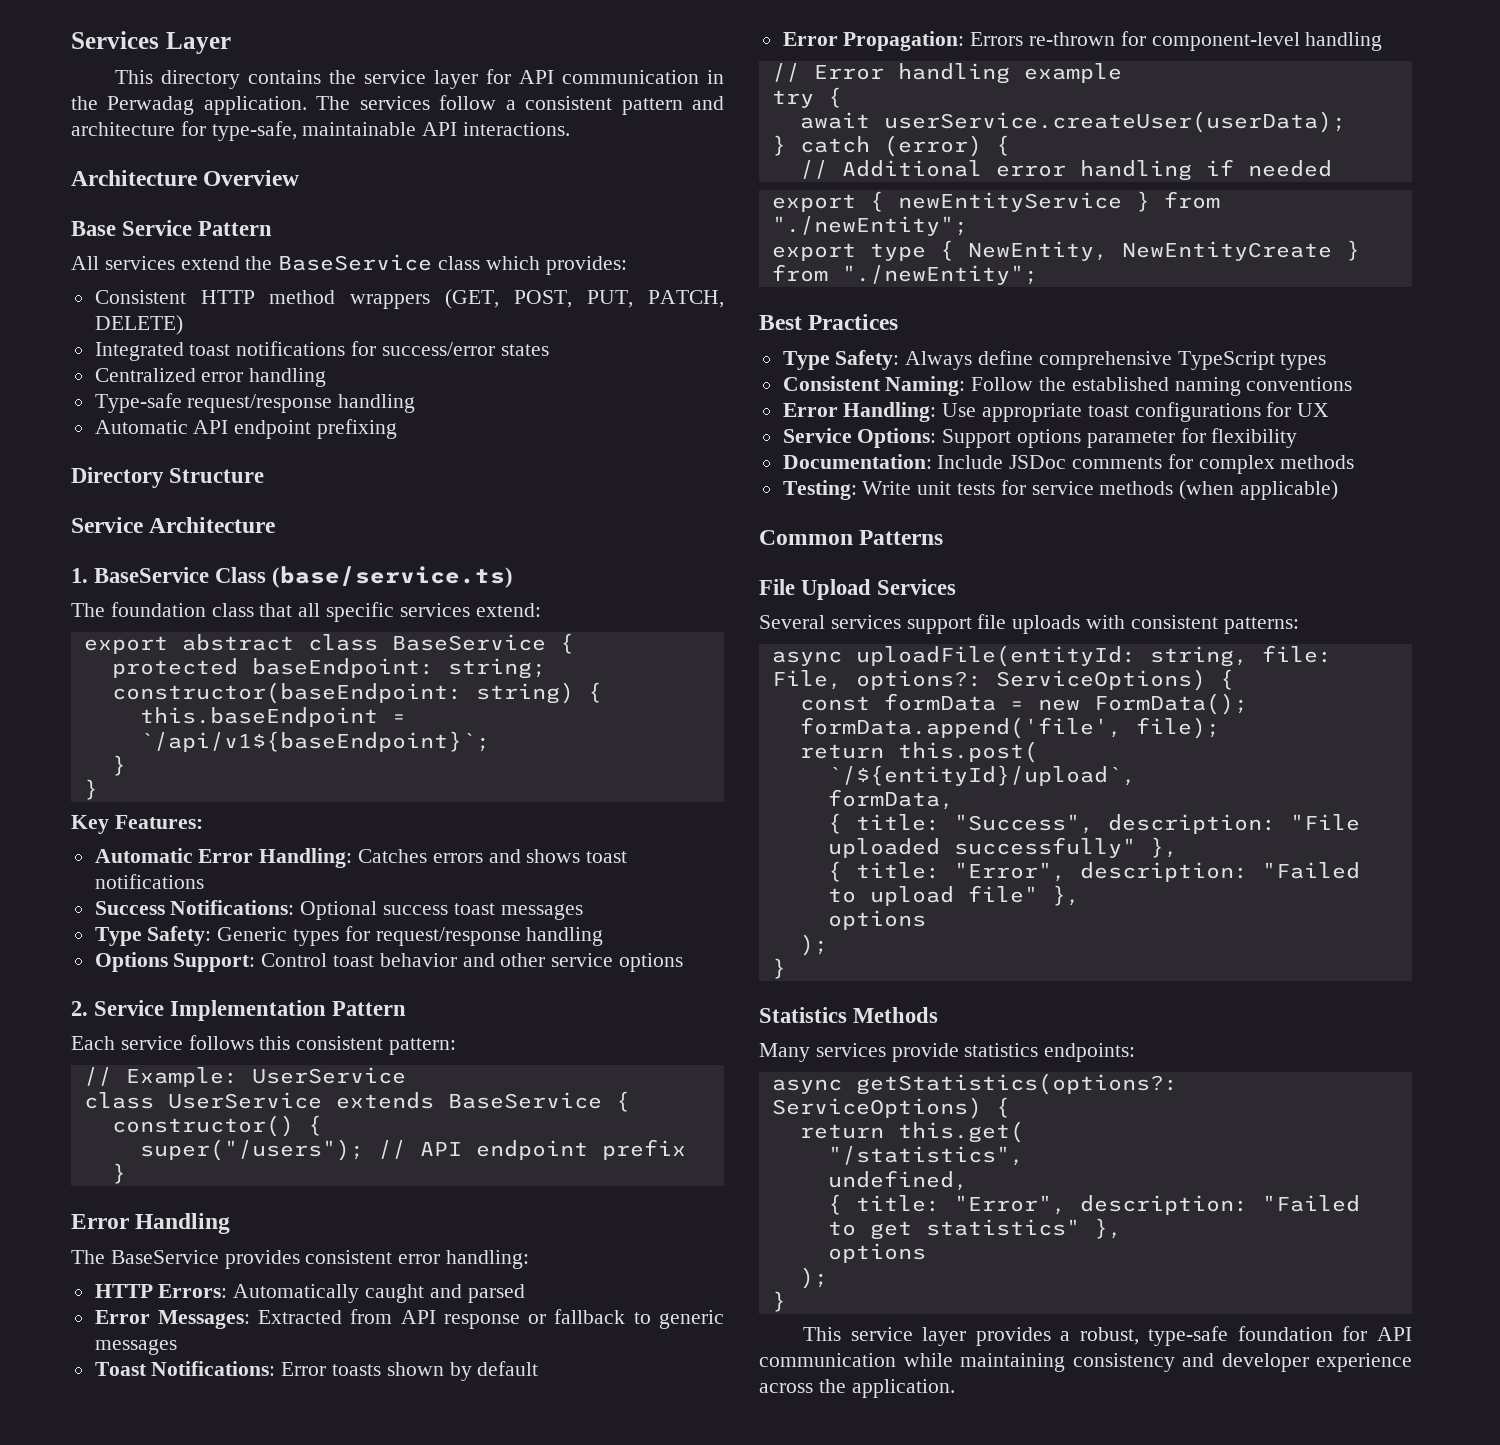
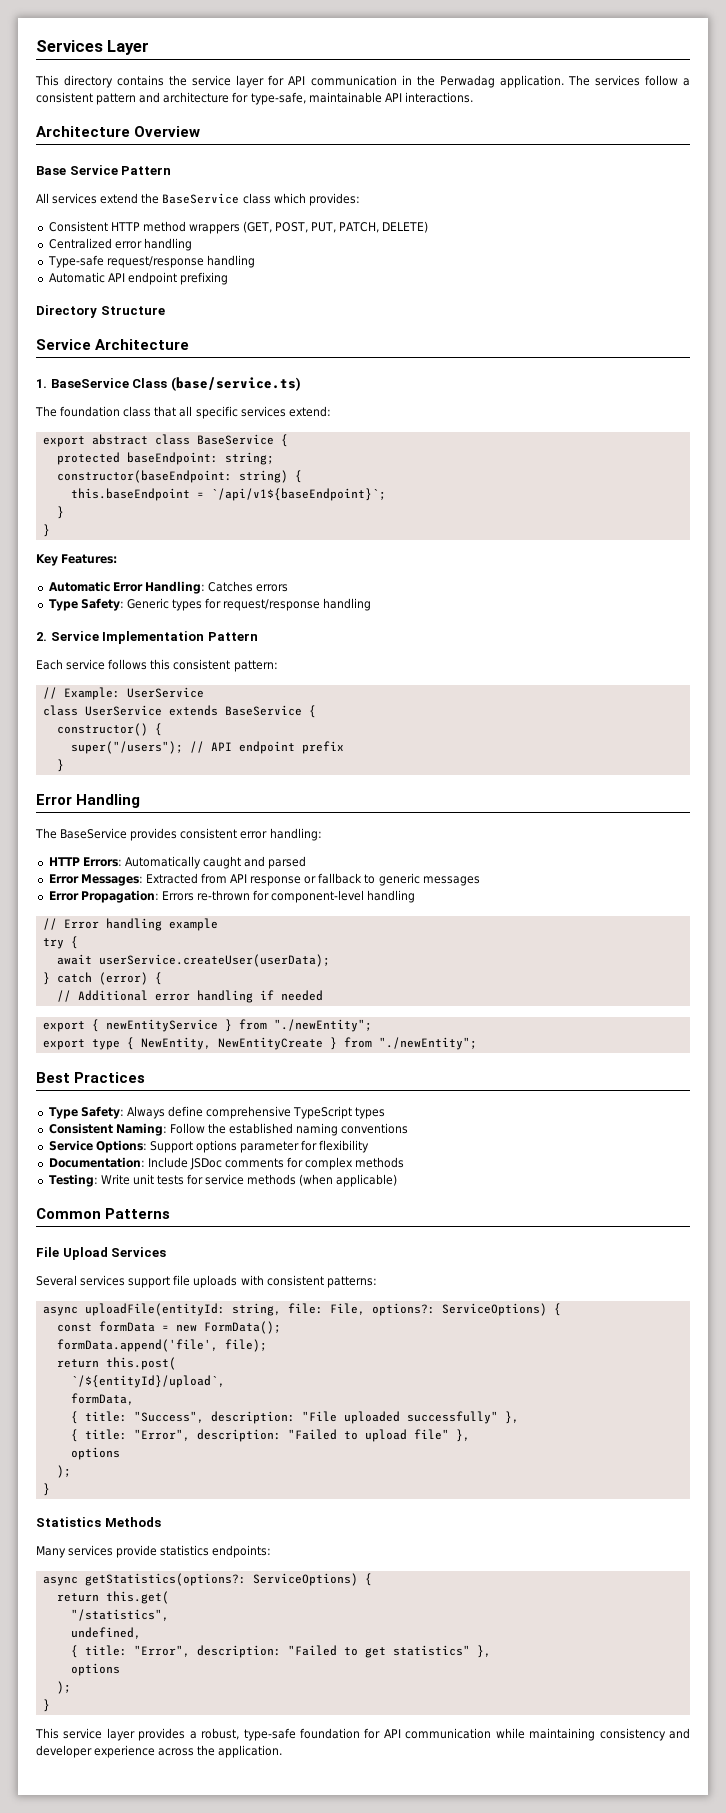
[94,341,549,361] // Integrated toast notifications for success/error states -> (429, 227) none
[488,849,628,863] [94,874,204,889] [94,900,583,920] and shows toast notifications // Success Notifications: Optional success toast messages -> (289, 588) none
[94,952,684,972] // Options Support: Control toast behavior and other service options -> (372, 604) none
[94,1361,539,1381] // Toast Notifications: Error toasts shown by default -> (480, 881) none
[782,402,1330,422] // Error Handling: Use appropriate toast configurations for UX -> (409, 1128) none

